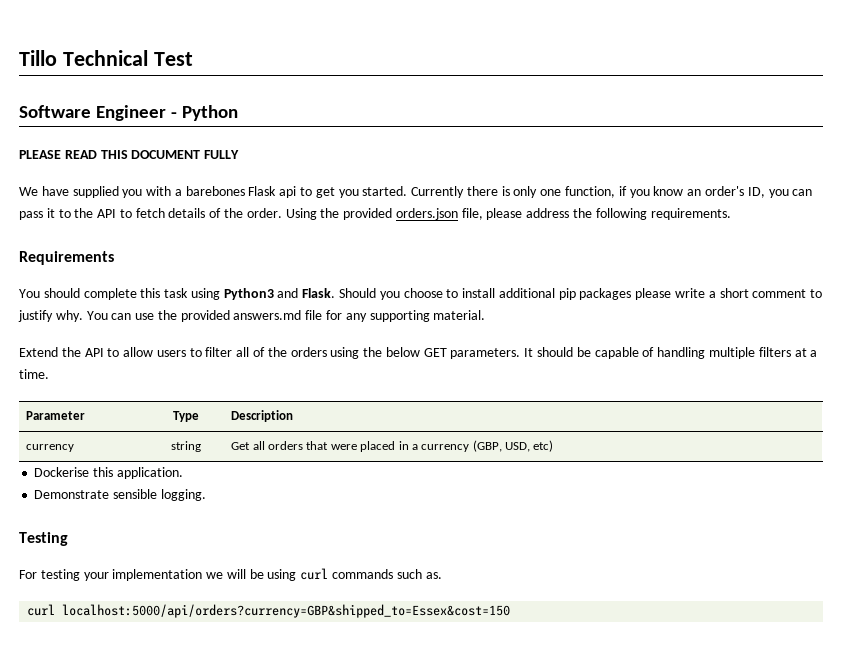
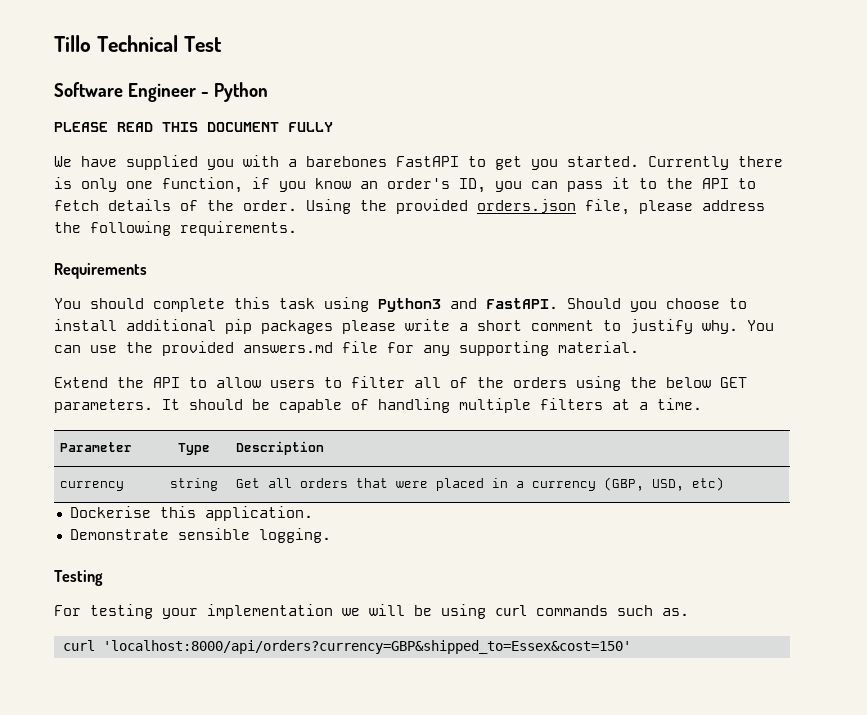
[248,186,297,198] Flask api -> [396,156,459,167] FastAPI
[302,288,336,298] Flask. -> [486,298,558,309] FastAPI.
[62,604,511,618] localhost:5000/api/orders?currency=GBP&shipped_to=Essex&cost=150 -> [102,640,631,654] 'localhost:8000/api/orders?currency=GBP&shipped_to=Essex&cost=150'

